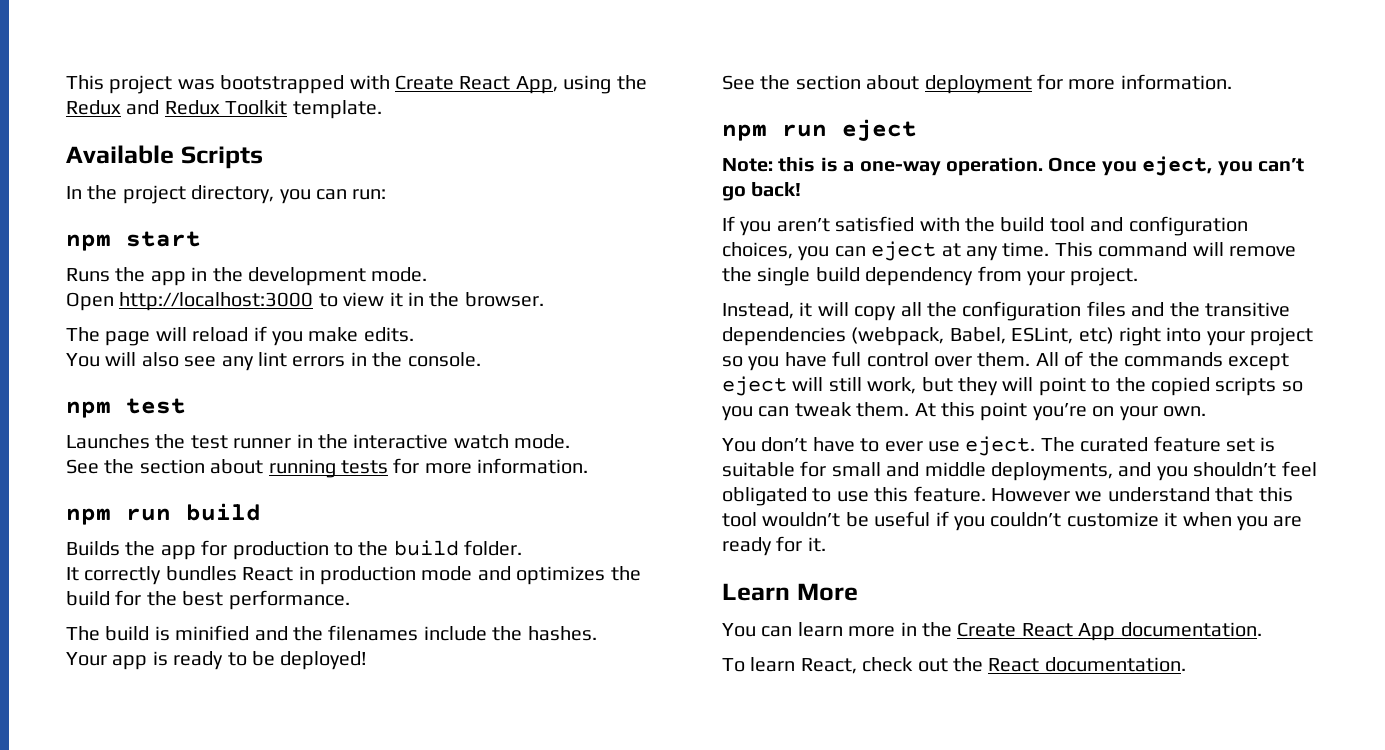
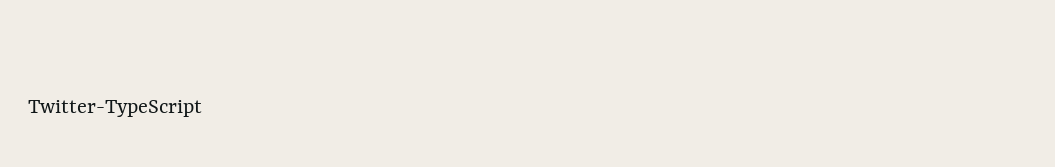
[66,75,647,94] [66,100,382,119] [66,145,263,169] [66,185,387,204] [66,231,201,251] [66,267,428,286] [66,292,544,311] [66,326,414,346] [66,352,481,371] [66,398,186,418] [66,434,571,449] [66,458,589,478] [66,503,261,525] [66,540,523,560] [66,566,641,585] [66,590,350,610] [66,625,597,641] [66,651,368,670] [722,74,1232,94] [722,119,917,141] [722,156,1304,176] [722,182,802,201] [722,216,1248,236] [722,241,1296,261] [722,266,1139,286] [722,301,1290,321] [722,327,1314,346] [722,351,1290,371] [722,376,1303,396] [722,402,1206,421] [722,436,1276,456] [722,461,1317,481] [722,486,1293,506] [722,511,1303,531] [722,536,826,556] [722,583,858,601] [722,622,1262,641] [722,657,1186,674] This project was bootstrapped with Create React App, using the Redux and Redux Toolkit template. // Available Scripts // In the project directory, you can run: // npm start // Runs the app in the development mode. // Open http://localhost:3000 to view it in the browser. // The page will reload if you make edits. // You will also see any lint errors in the console. // npm test // Launches the test runner in the interactive watch mode. // See the section about running tests for more information. // npm run build // Builds the app for production to the build folder. // It correctly bundles React in production mode and optimizes the build for the best performance. // The build is minified and the filenames include the hashes. // Your app is ready to be deployed! // See the section about deployment for more information. // npm run eject // Note: this is a one-way operation. Once you eject, you can’t go back! // If you aren’t satisfied with the build tool and configuration choices, you can eject at any time. This command will remove the single build dependency from your project. // Instead, it will copy all the configuration files and the transitive dependencies (webpack, Babel, ESLint, etc) right into your project so you have full control over them. All of the commands except eject will still work, but they will point to the copied scripts so you can tweak them. At this point you’re on your own. // You don’t have to ever use eject. The curated feature set is suitable for small and middle deployments, and you shouldn’t feel obligated to use this feature. However we understand that this tool wouldn’t be useful if you couldn’t customize it when you are ready for it. // Learn More // You can learn more in the Create React App documentation. // To learn React, check out the React documentation. -> [28,100,202,117] Twitter-TypeScript

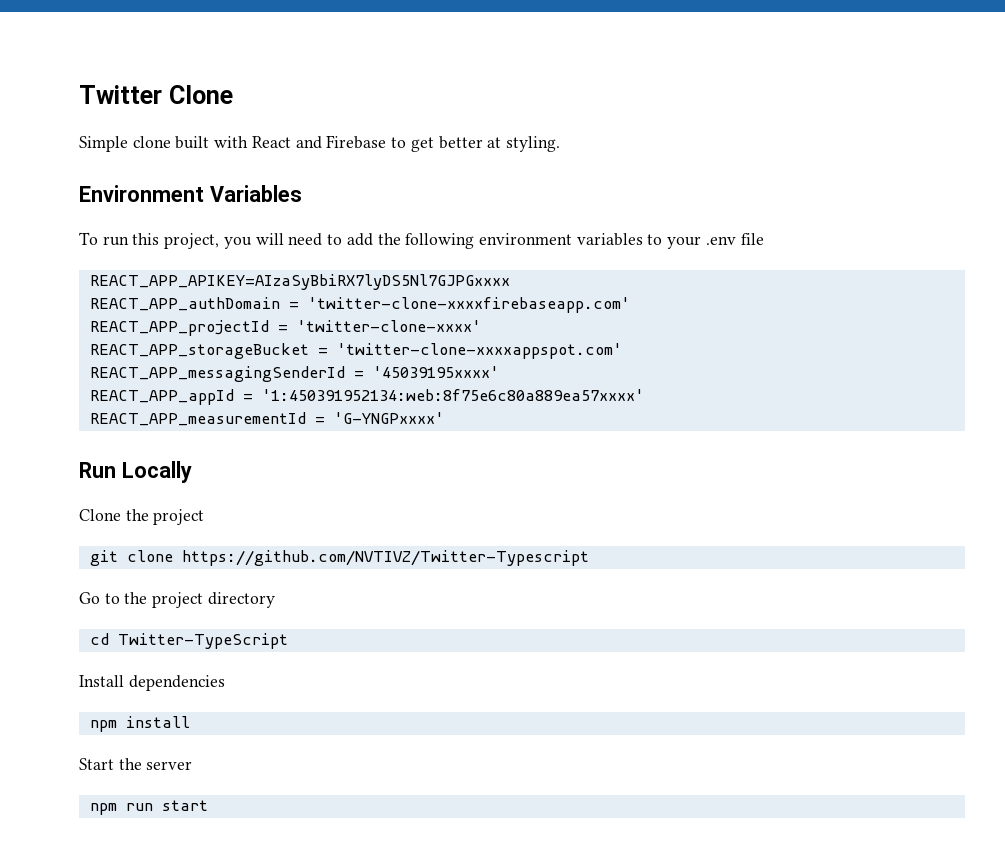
[28,100,202,117] Twitter-TypeScript -> [79,85,233,104] [79,135,560,152] [79,185,302,202] [79,232,764,249] [89,274,510,290] [89,297,630,313] [89,320,481,336] [89,343,622,359] [89,366,499,382] [89,389,644,405] [89,412,444,426] [79,461,192,483] [79,509,205,525] [89,550,589,566] [79,592,275,608] [89,633,288,649] [79,675,225,691] [89,716,190,732] [79,758,193,770] [89,800,208,815] Twitter Clone // Simple clone built with React and Firebase to get better at styling. // Environment Variables // To run this project, you will need to add the following environment variables to your .env file // REACT_APP_APIKEY=AIzaSyBbiRX7lyDS5Nl7GJPGxxxx // REACT_APP_authDomain = 'twitter-clone-xxxxfirebaseapp.com' // REACT_APP_projectId = 'twitter-clone-xxxx' // REACT_APP_storageBucket = 'twitter-clone-xxxxappspot.com' // REACT_APP_messagingSenderId = '45039195xxxx' // REACT_APP_appId = '1:450391952134:web:8f75e6c80a889ea57xxxx' // REACT_APP_measurementId = 'G-YNGPxxxx' // Run Locally // Clone the project // git clone https://github.com/NVTIVZ/Twitter-Typescript // Go to the project directory // cd Twitter-TypeScript // Install dependencies // npm install // Start the server // npm run start

